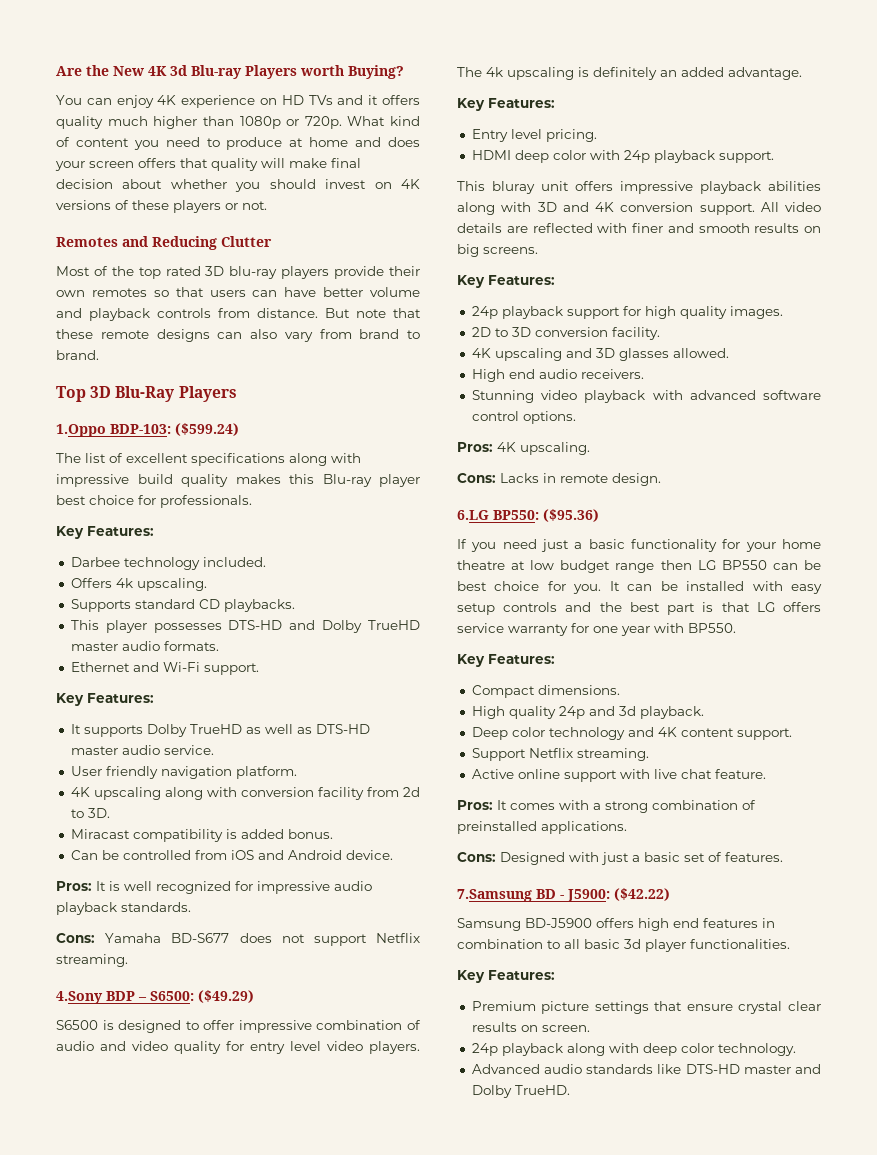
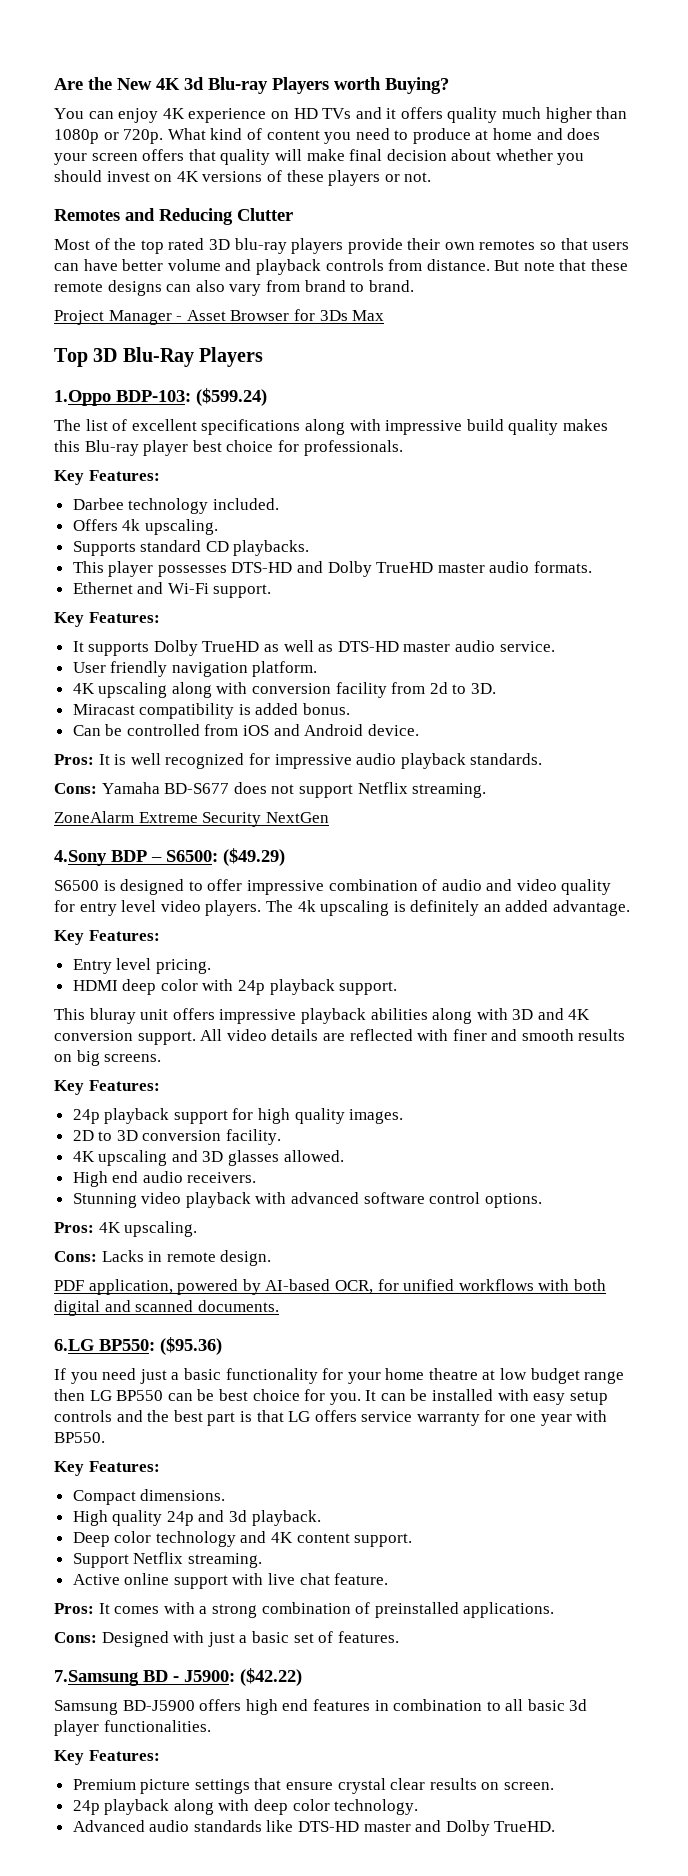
(99, 355) none -> [54,309,385,325] // Project Manager - Asset Browser for 3Ds Max
(128, 960) none -> [54,811,329,827] // ZoneAlarm Extreme Security NextGen
(661, 479) none -> [54,1279,606,1295] [54,1300,279,1316] // PDF application, powered by AI-based OCR, for unified workflows with both digital and scanned documents.

